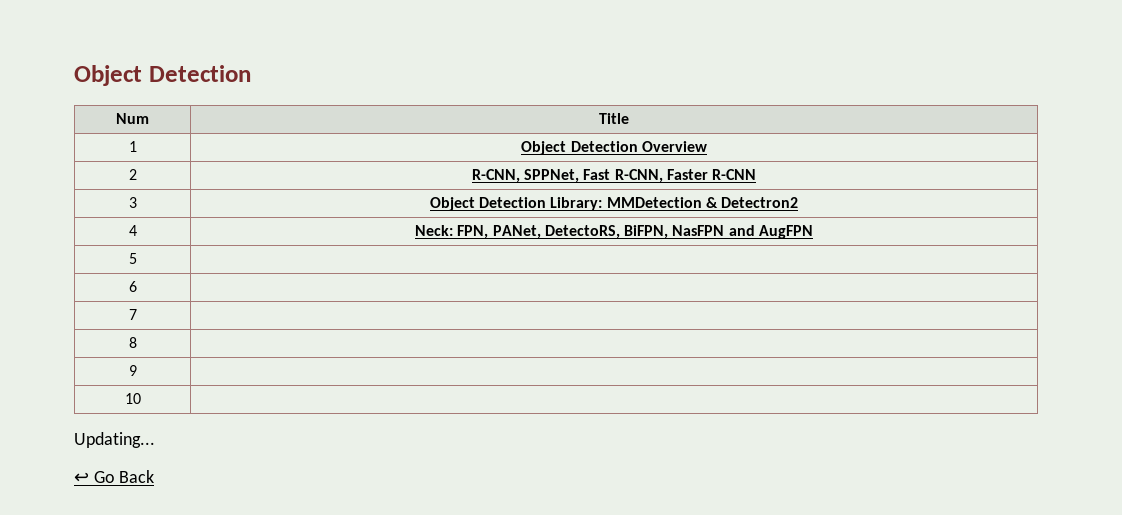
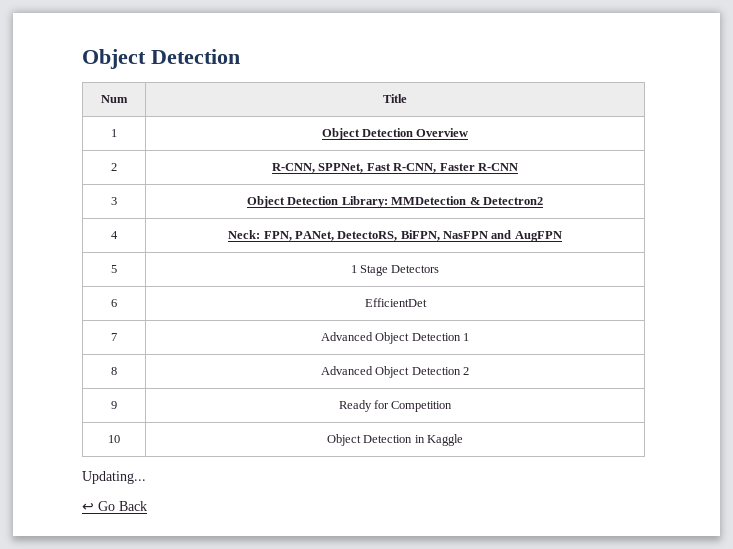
(137, 258) none -> [350,265,440,276] 1 Stage Detectors
(137, 286) none -> [364,298,427,307] EfficientDet
[128,337,137,348] [128,365,137,376] [124,393,141,404] // 8 | // 9 | // 10 | -> [320,332,470,344] [111,367,117,375] [320,366,470,378] [111,401,117,409] [338,400,453,412] [108,435,120,443] [326,434,464,446] Advanced Object Detection 1 // 8 | Advanced Object Detection 2 // 9 | Ready for Competition // 10 | Object Detection in Kaggle

